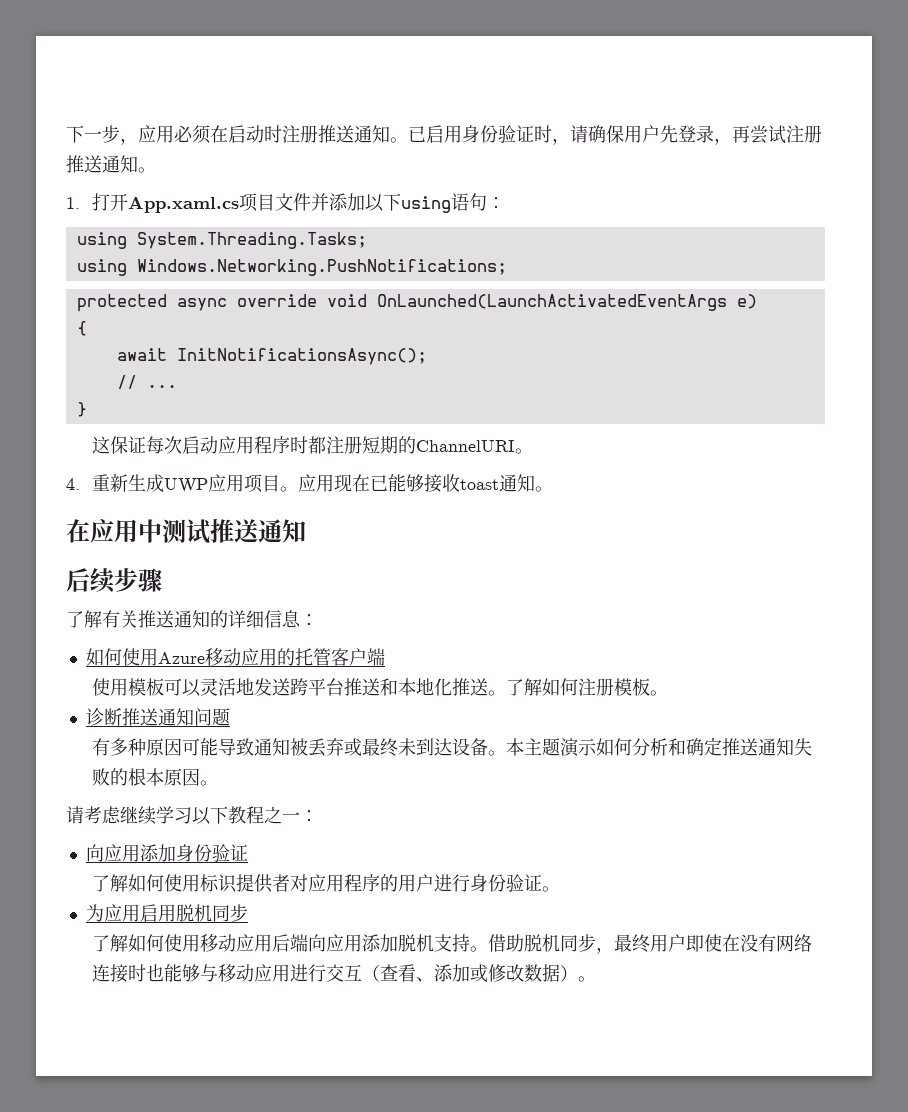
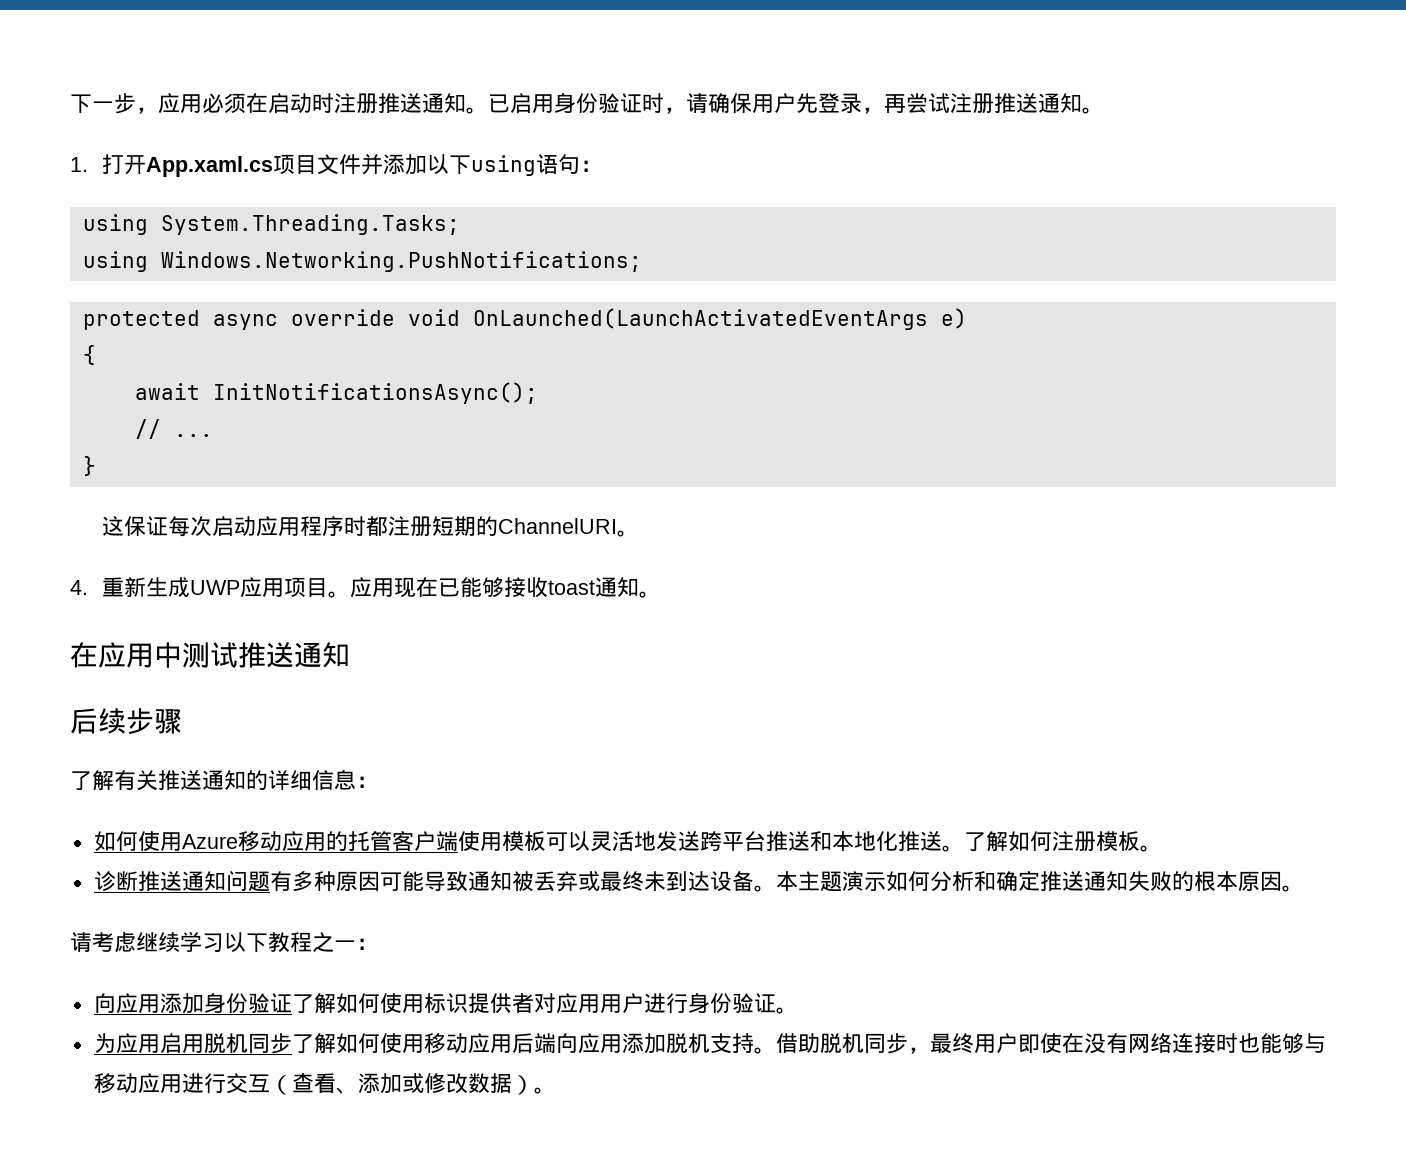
(385, 657) // -> (458, 841) none
(230, 717) // -> (270, 881) none
(248, 852) // -> (292, 1003) none
[344,874,399,892] 程序的 -> (600, 1003) none
(248, 913) // -> (292, 1043) none

